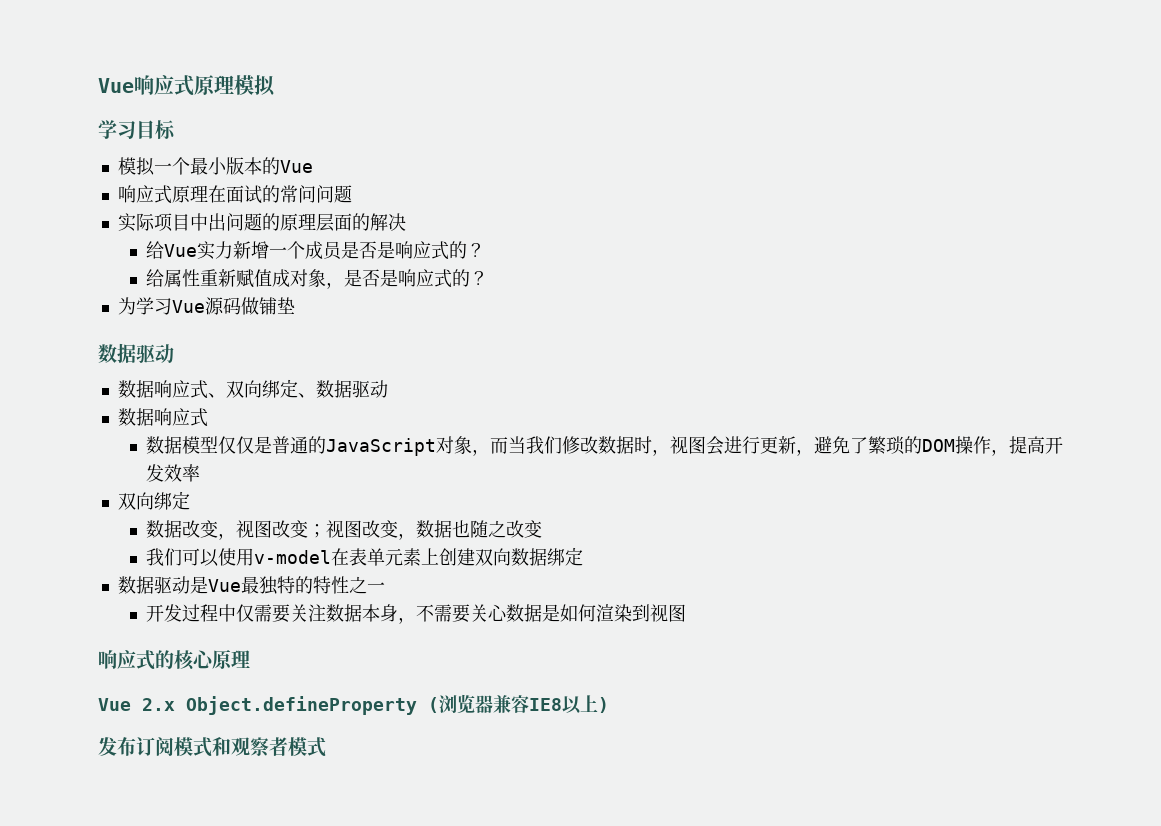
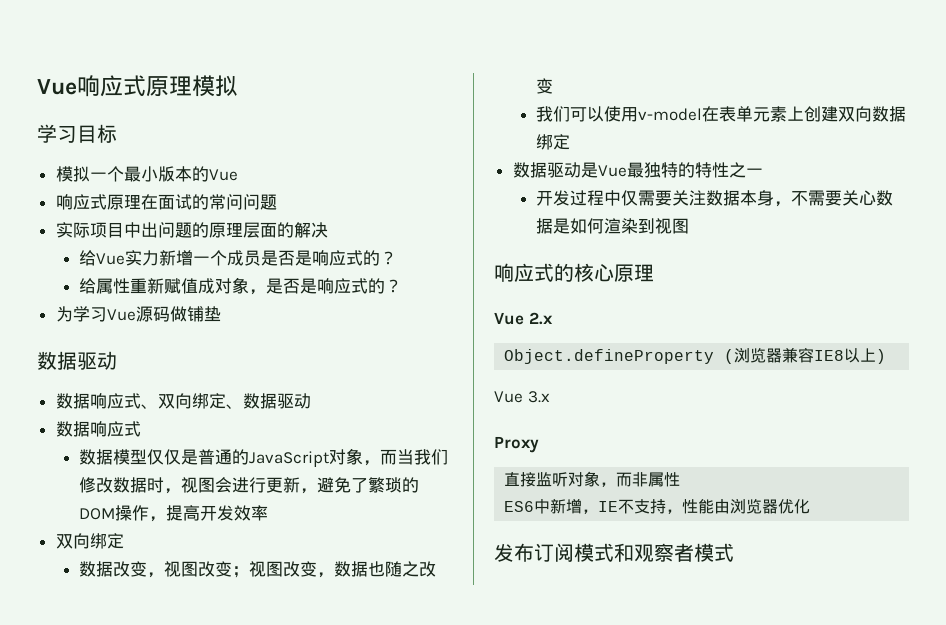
(175, 704) none -> (553, 318) //
(609, 705) none -> [494,391,550,403] [494,436,539,453] [504,471,681,487] [504,498,811,514] // Vue 3.x // Proxy // 直接监听对象，而非属性 // ES6中新增，IE不支持，性能由浏览器优化

